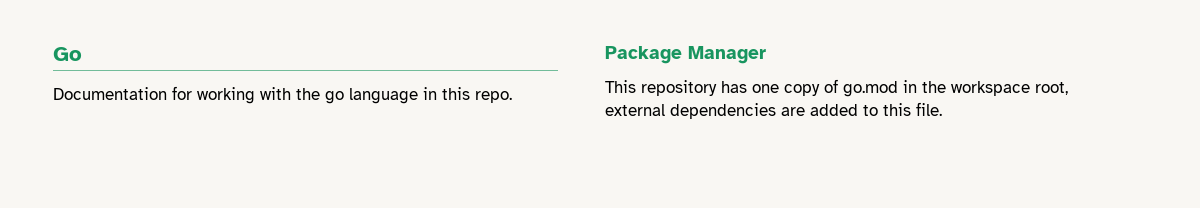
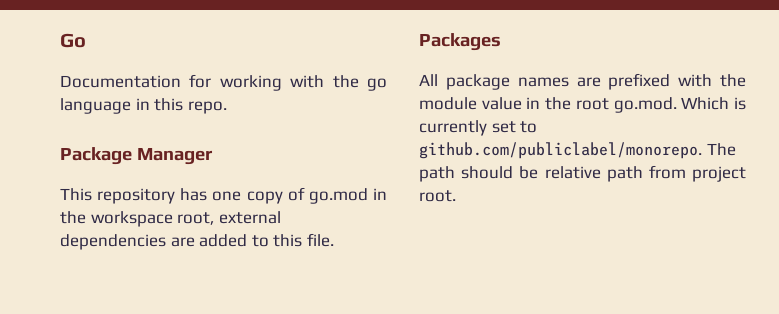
(942, 109) none -> [419,33,501,51] [419,73,746,90] [419,97,746,113] [419,120,538,136] [419,142,736,159] [419,165,746,182] [419,190,456,202] // Packages // All package names are prefixed with the module value in the root go.mod. Which is currently set to github.com/publiclabel/monorepo. The path should be relative path from project root.

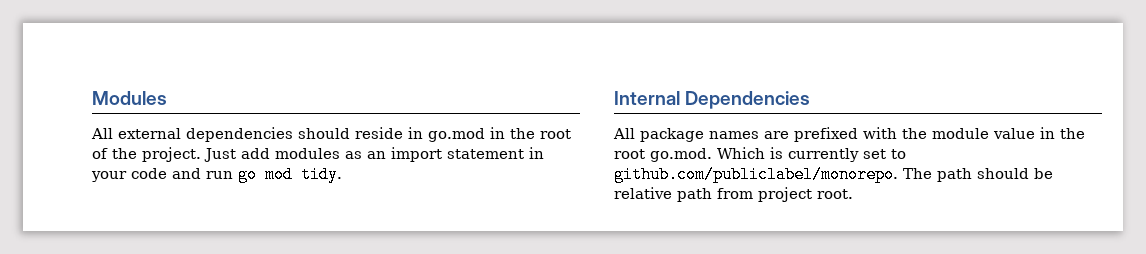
[60,33,86,48] [60,74,387,91] [60,98,227,114] [60,147,213,165] [60,187,387,204] [60,211,281,227] [60,233,334,250] [419,33,501,51] Go // Documentation for working with the go language in this repo. // Package Manager // This repository has one copy of go.mod in the workspace root, external dependencies are added to this file. // Packages -> [92,91,167,105] [91,127,571,142] [92,147,544,162] [91,166,342,183] [614,91,811,109] Modules // All external dependencies should reside in go.mod in the root of the project. Just add modules as an import statement in your code and run go mod tidy. // Internal Dependencies

